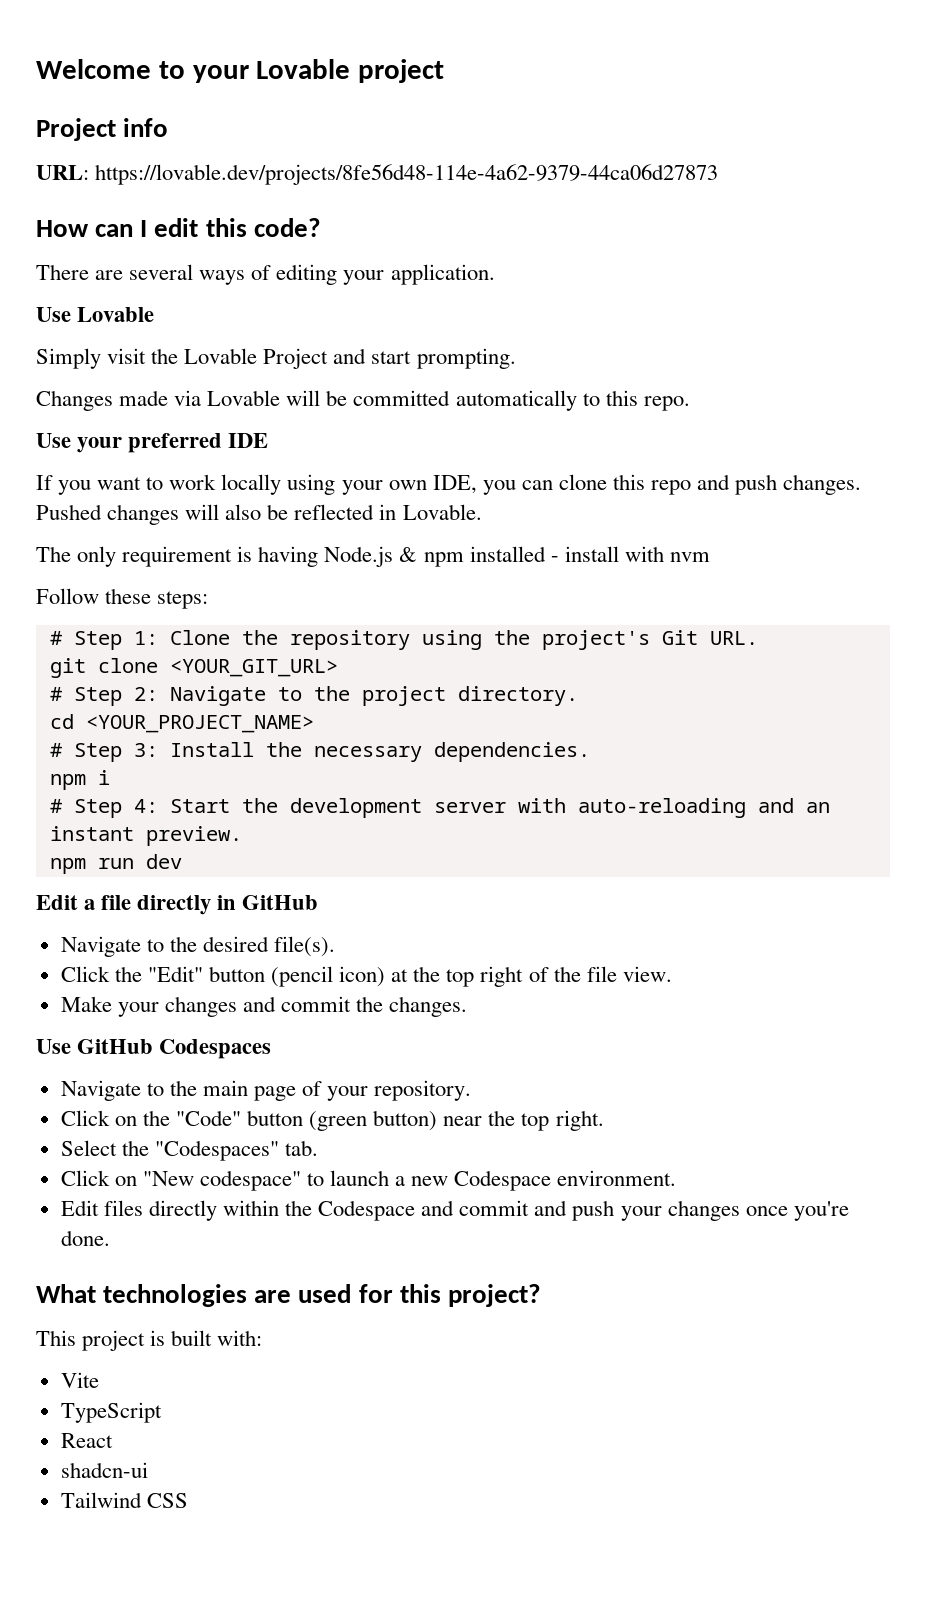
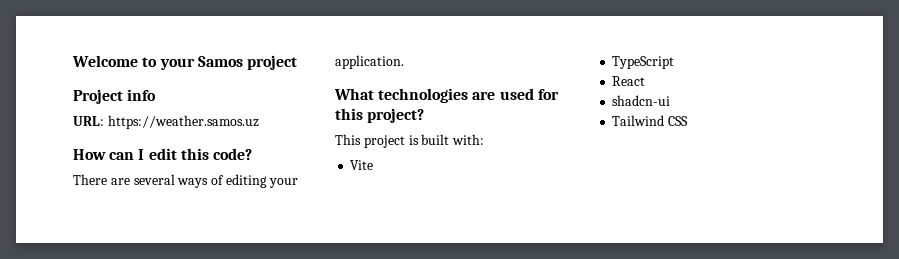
[256,59,351,79] Lovable -> [197,56,243,67] Samos
[95,164,719,185] https://lovable.dev/projects/8fe56d48-114e-4a62-9379-44ca06d27873 -> [107,115,259,129] https://weather.samos.uz
[36,307,155,322] [36,348,516,369] [36,390,690,411] [36,433,269,453] [36,474,862,495] [36,504,482,525] [36,546,710,567] [36,588,209,609] [49,630,758,650] [49,658,338,678] [49,686,578,706] [49,714,314,733] [49,742,590,762] [49,770,110,790] [49,798,830,818] [49,826,242,846] [49,854,182,874] [36,895,319,915] [60,936,336,957] [60,966,672,987] [60,996,468,1017] [36,1039,272,1059] [60,1080,472,1101] [60,1110,604,1131] [60,1140,318,1161] [60,1170,677,1191] [60,1200,849,1221] [60,1230,110,1246] // Use Lovable // Simply visit the Lovable Project and start prompting. // Changes made via Lovable will be committed automatically to this repo. // Use your preferred IDE // If you want to work locally using your own IDE, you can clone this repo and push changes. Pushed changes will also be reflected in Lovable. // The only requirement is having Node.js & npm installed - install with nvm // Follow these steps: // # Step 1: Clone the repository using the project's Git URL. // git clone <YOUR_GIT_URL> // # Step 2: Navigate to the project directory. // cd <YOUR_PROJECT_NAME> // # Step 3: Install the necessary dependencies. // npm i // # Step 4: Start the development server with auto-reloading and an instant preview. // npm run dev // Edit a file directly in GitHub // Navigate to the desired file(s). // Click the "Edit" button (pencil icon) at the top right of the file view. // Make your changes and commit the changes. // Use GitHub Codespaces // Navigate to the main page of your repository. // Click on the "Code" button (green button) near the top right. // Select the "Codespaces" tab. // Click on "New codespace" to launch a new Codespace environment. // Edit files directly within the Codespace and commit and push your changes once you're done. -> (404, 62) none

